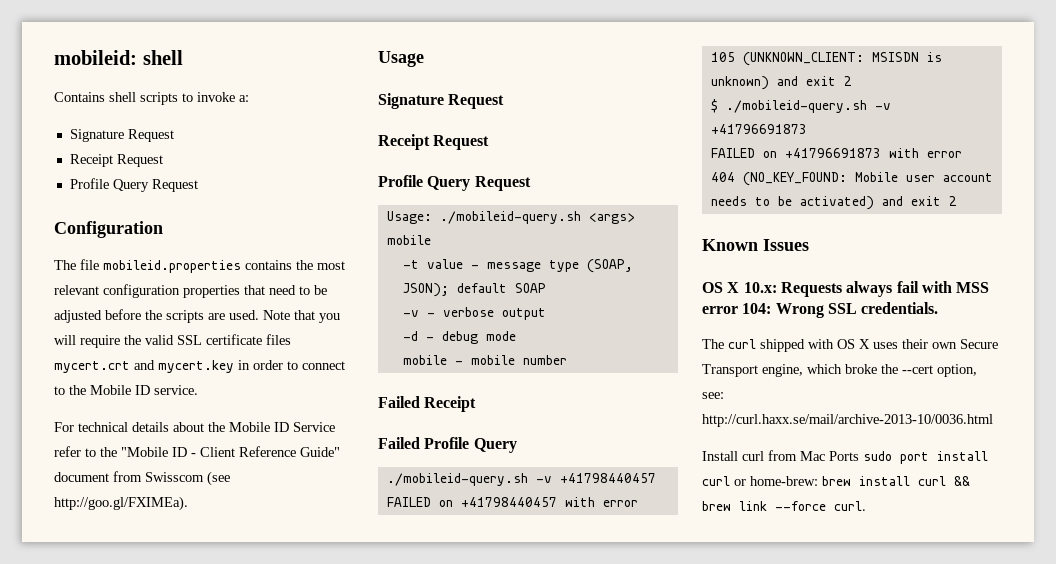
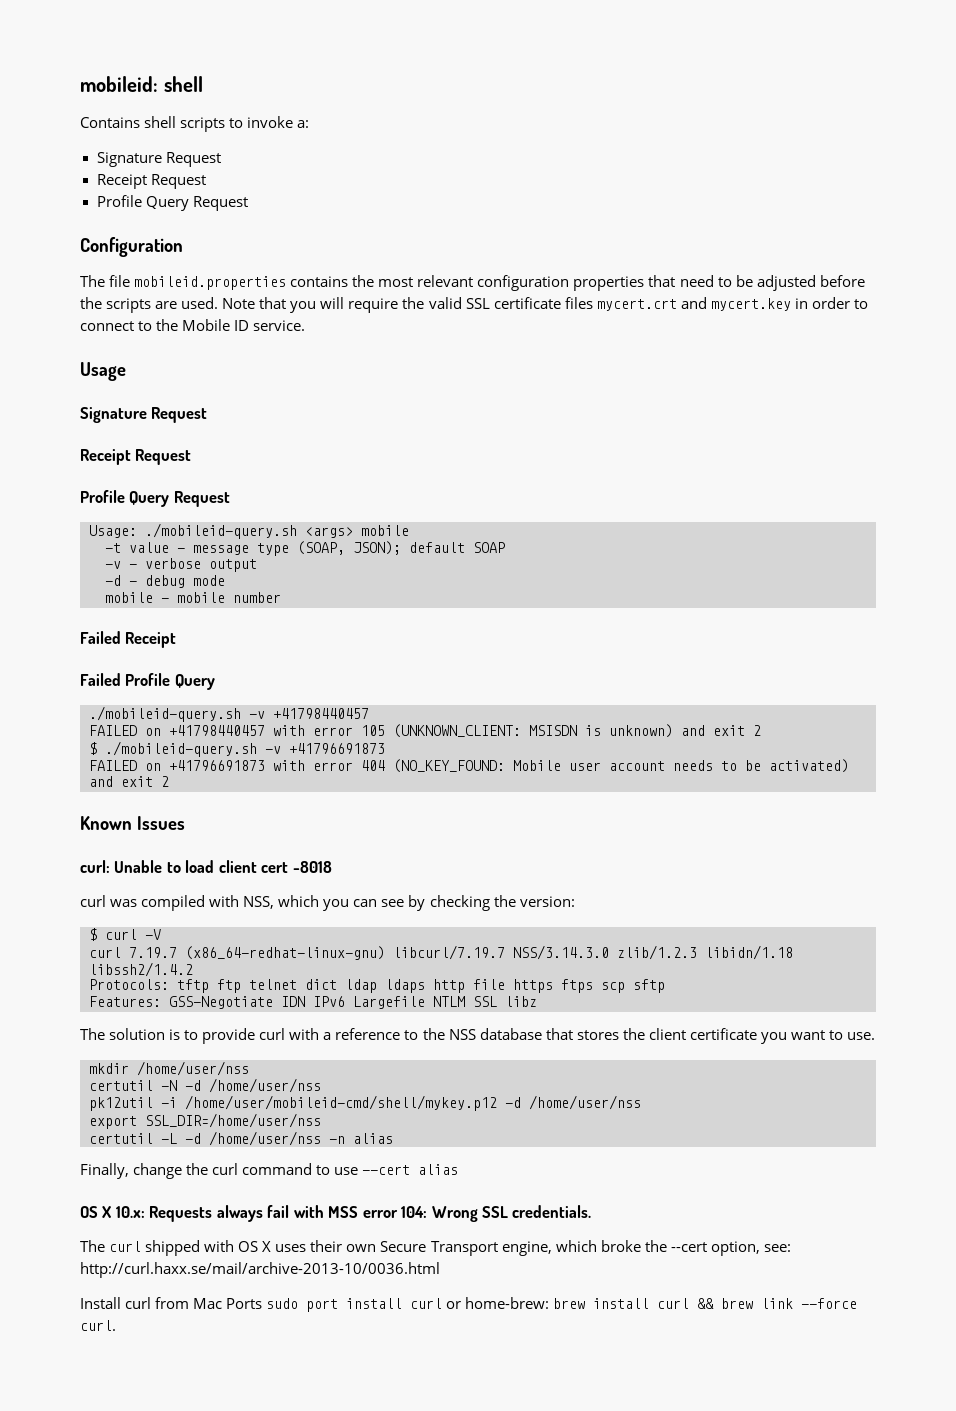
[54,422,335,432] [54,446,340,457] [54,471,230,486] [54,496,188,511] // For technical details about the Mobile ID Service refer to the "Mobile ID - Client Reference Guide" document from Swisscom (see http://goo.gl/FXIMEa). -> (306, 325) none
(809, 245) none -> [80,860,332,873] [80,895,575,911] [89,928,161,941] [89,945,793,960] [89,962,193,977] [89,979,665,993] [89,996,537,1009] [80,1028,876,1044] [89,1061,249,1076] [89,1078,321,1093] [89,1095,641,1111] [89,1113,321,1129] [89,1131,393,1146] [80,1163,459,1179] // curl: Unable to load client cert -8018 // curl was compiled with NSS, which you can see by checking the version: // $ curl -V // curl 7.19.7 (x86_64-redhat-linux-gnu) libcurl/7.19.7 NSS/3.14.3.0 zlib/1.2.3 libidn/1.18 libssh2/1.4.2 // Protocols: tftp ftp telnet dict ldap ldaps http file https ftps scp sftp // Features: GSS-Negotiate IDN IPv6 Largefile NTLM SSL libz // The solution is to provide curl with a reference to the NSS database that stores the client certificate you want to use. // mkdir /home/user/nss // certutil -N -d /home/user/nss // pk12util -i /home/user/mobileid-cmd/shell/mykey.p12 -d /home/user/nss // export SSL_DIR=/home/user/nss // certutil -L -d /home/user/nss -n alias // Finally, change the curl command to use --cert alias

